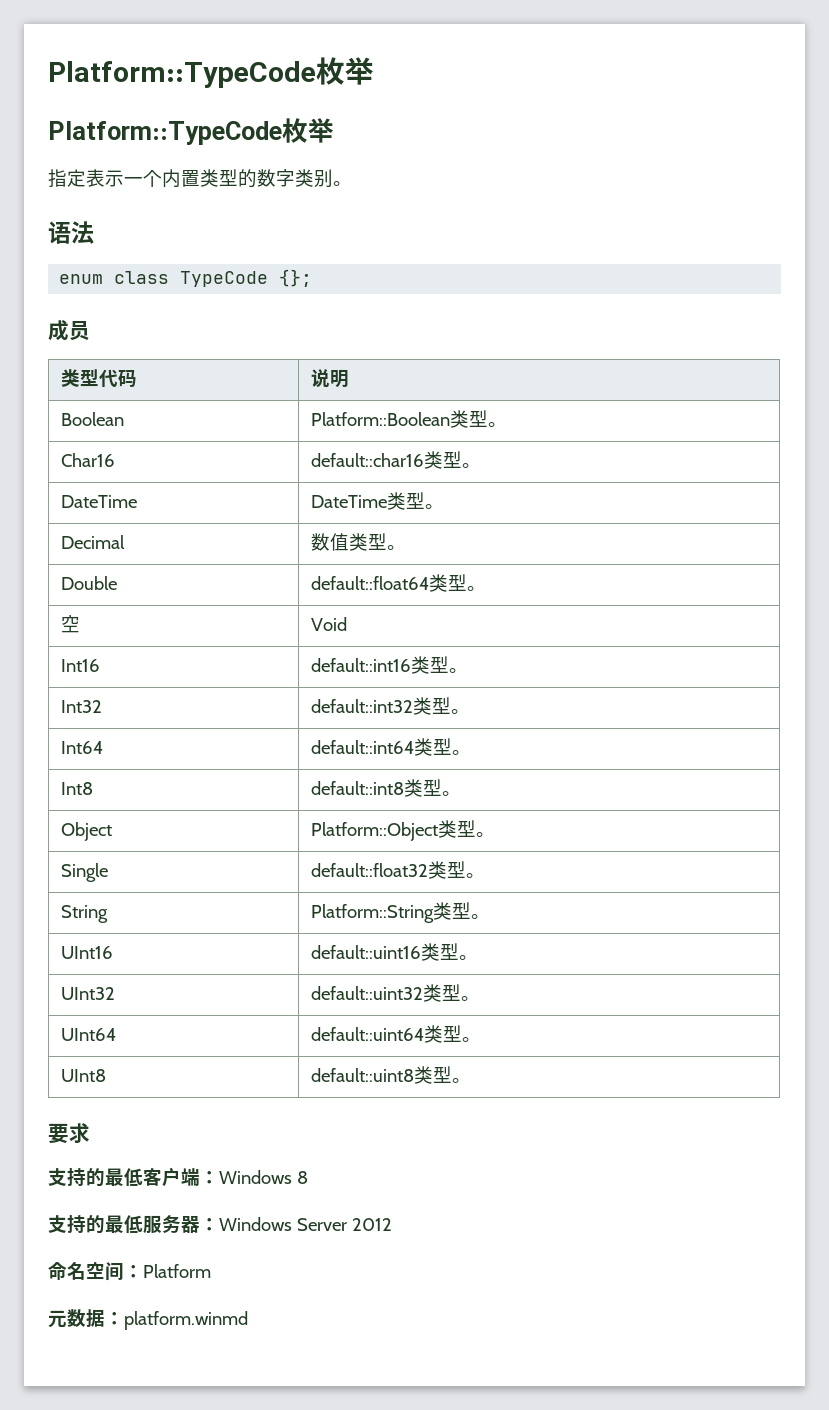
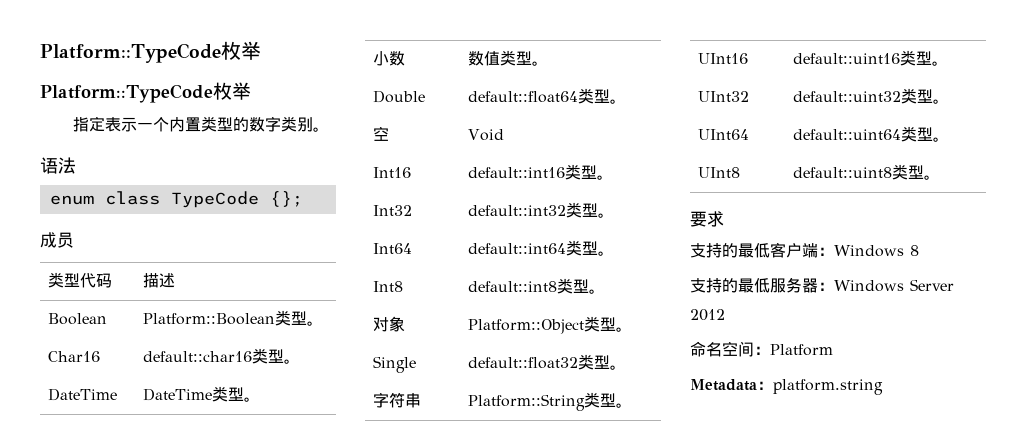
[311,369,350,388] 说明 -> [142,273,175,288] 描述
[61,535,126,549] Decimal -> [372,51,405,66] 小数
[61,822,113,841] Object -> [372,316,405,332] 对象
[61,905,109,923] String -> [372,392,421,408] 字符串
[48,1309,248,1330] 元数据：platform.winmd -> [690,379,883,395] Metadata：platform.string

